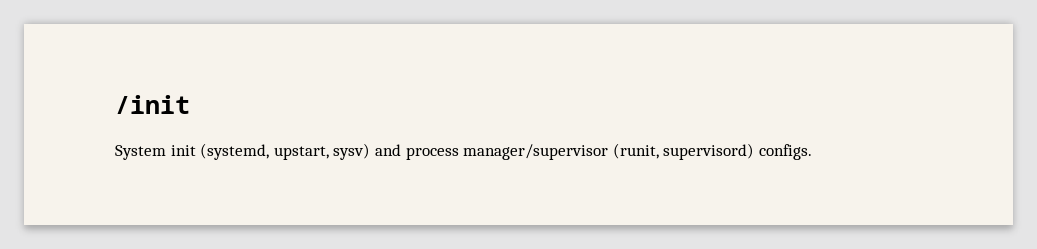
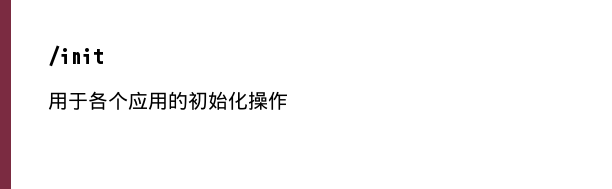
[115,143,812,160] System init (systemd, upstart, sysv) and process manager/supervisor (runit, supervisord) configs. -> [48,91,288,110] 用于各个应用的初始化操作

